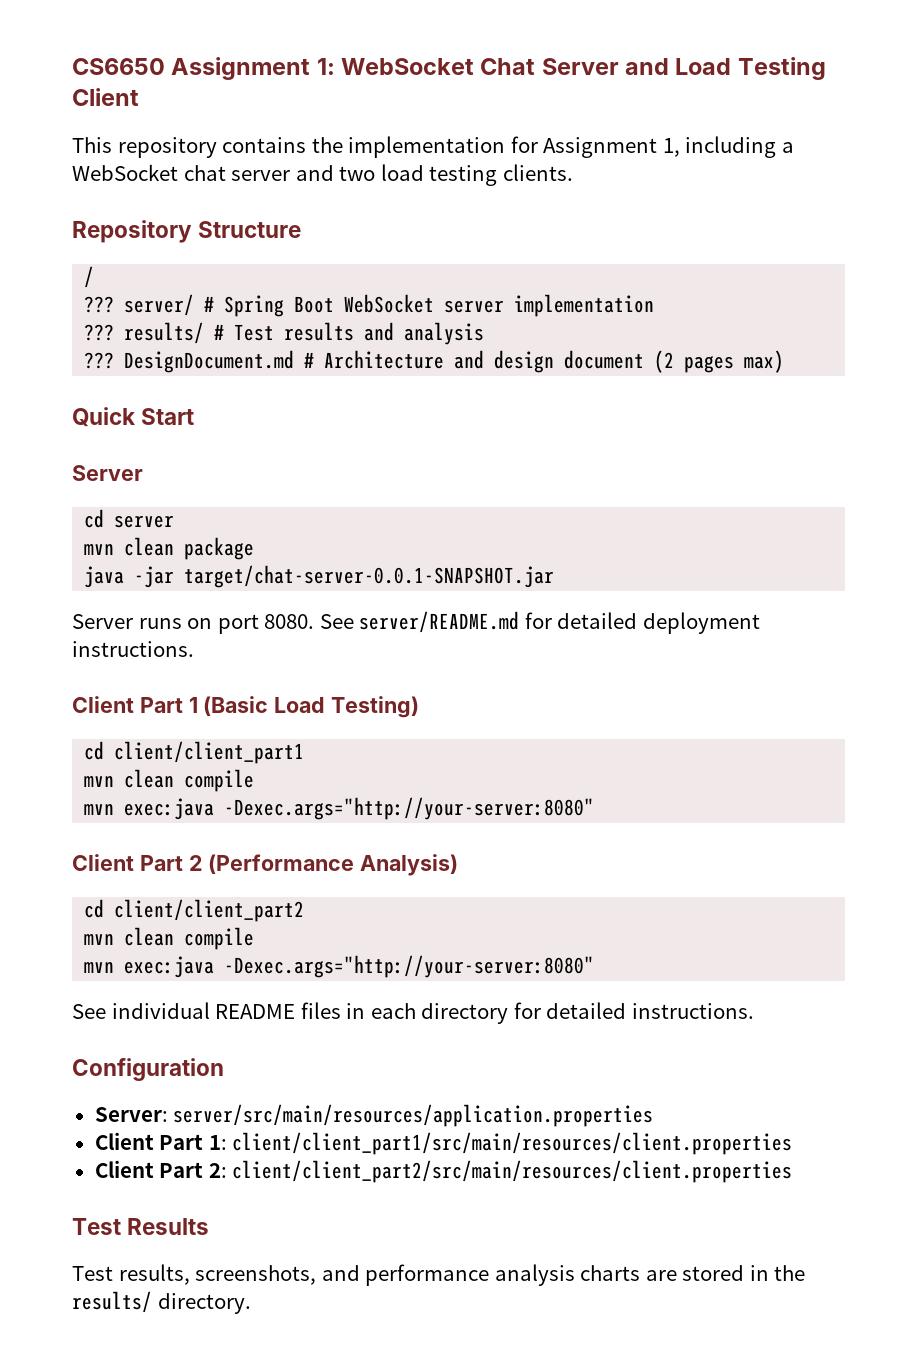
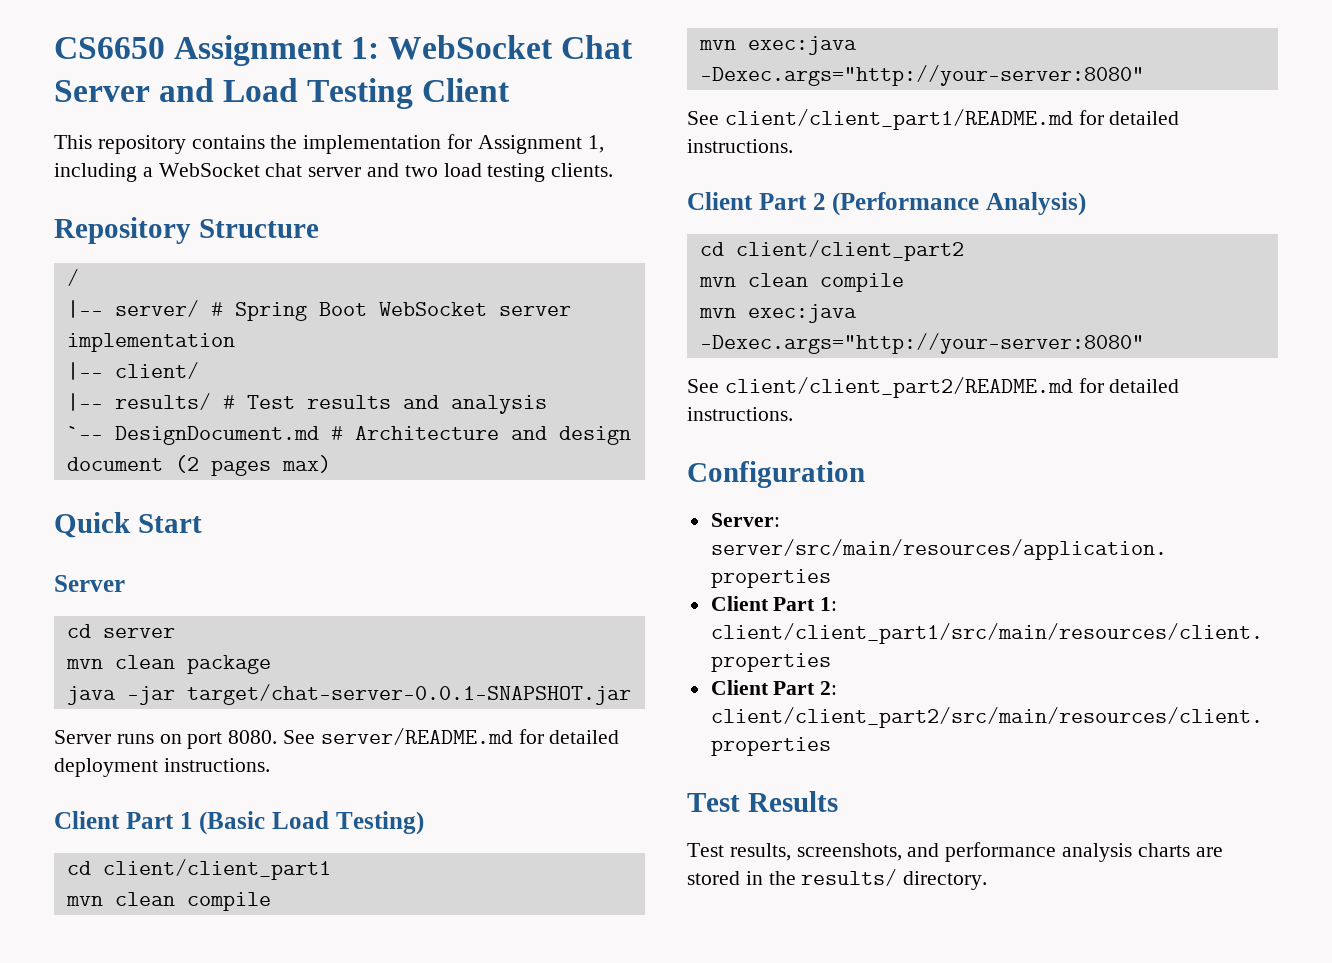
[84,296,115,313] ??? -> [66,300,103,318] |--
[84,324,115,341] ??? -> [66,362,199,380] [66,393,103,411] |-- client/ // |--
[84,352,115,369] ??? -> [66,426,103,440] `--
(595, 808) none -> [687,109,1180,130] [687,139,793,153] // See client/client_part1/README.md for detailed instructions.
[111,1002,509,1024] individual README files in each directory -> [724,377,1073,398] client/client_part2/README.md

